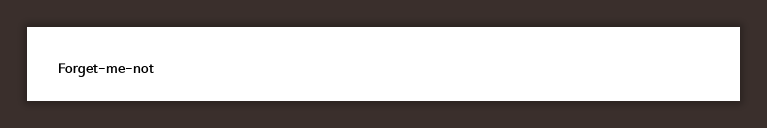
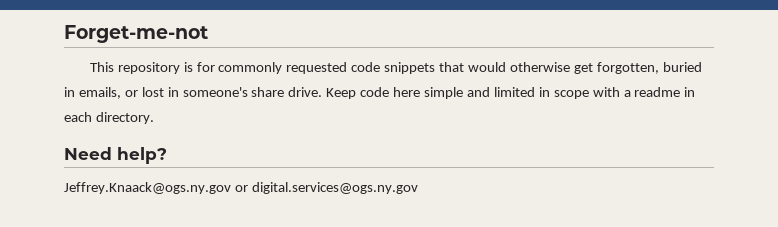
(154, 70) none -> [89,62,702,74] [64,87,696,99] [64,112,154,124] [64,147,167,164] [64,182,418,194] // This repository is for commonly requested code snippets that would otherwise get forgotten, buried in emails, or lost in someone's share drive. Keep code here simple and limited in scope with a readme in each directory. // Need help? // Jeffrey.Knaack@ogs.ny.gov or digital.services@ogs.ny.gov

